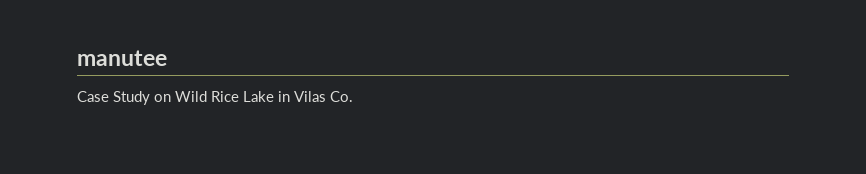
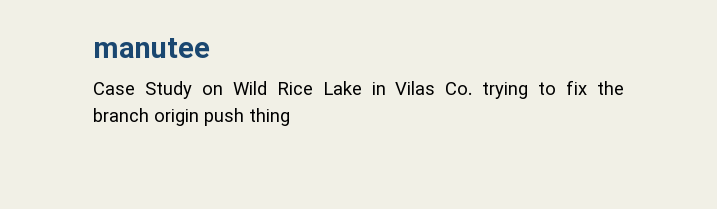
(353, 96) none -> [482,80,625,99] [93,108,290,126] trying to fix the branch origin push thing

